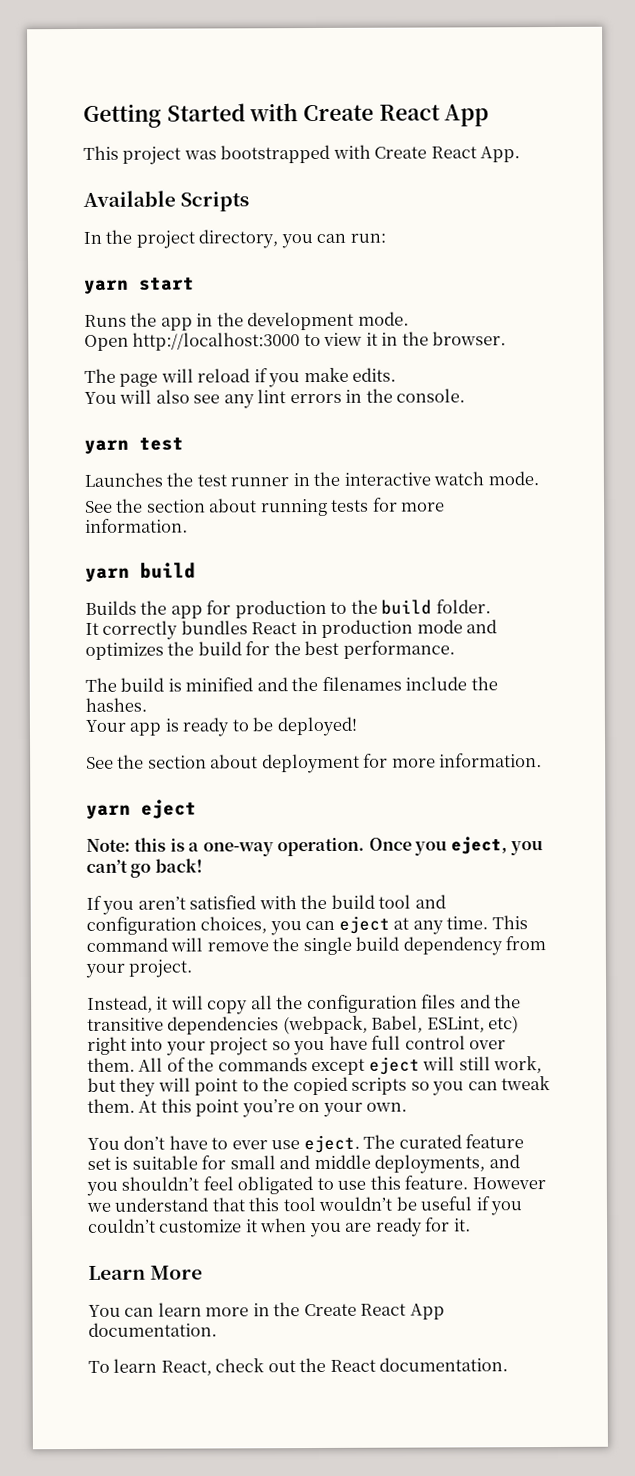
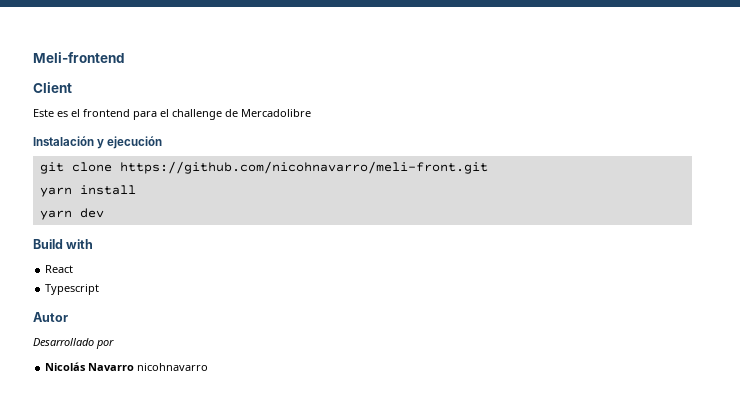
[83,103,490,128] [83,144,521,165] [83,190,250,212] [83,229,386,249] [84,276,195,294] [84,311,409,331] [84,331,507,351] [84,367,397,388] [84,388,466,409] [84,436,184,454] [84,471,539,487] [85,497,446,517] [85,518,188,533] [85,562,196,582] [85,599,491,619] [85,619,498,640] [85,640,455,660] [85,676,498,692] [85,697,147,712] [85,716,357,737] [86,753,543,774] [86,799,197,819] [86,836,544,857] [86,858,203,878] [86,894,446,915] [86,915,528,936] [86,936,547,956] [85,959,194,978] [87,994,522,1015] [87,1015,520,1035] [87,1035,507,1056] [87,1056,543,1076] [87,1076,551,1097] [87,1098,408,1118] [87,1134,525,1154] [87,1154,520,1174] [86,1175,546,1196] [86,1196,524,1216] [88,1217,471,1238] [88,1265,204,1280] [88,1302,445,1320] [88,1322,217,1337] [88,1357,509,1376] Getting Started with Create React App // This project was bootstrapped with Create React App. // Available Scripts // In the project directory, you can run: // yarn start // Runs the app in the development mode. // Open http://localhost:3000 to view it in the browser. // The page will reload if you make edits. // You will also see any lint errors in the console. // yarn test // Launches the test runner in the interactive watch mode. // See the section about running tests for more information. // yarn build // Builds the app for production to the build folder. // It correctly bundles React in production mode and optimizes the build for the best performance. // The build is minified and the filenames include the hashes. // Your app is ready to be deployed! // See the section about deployment for more information. // yarn eject // Note: this is a one-way operation. Once you eject, you can’t go back! // If you aren’t satisfied with the build tool and configuration choices, you can eject at any time. This command will remove the single build dependency from your project. // Instead, it will copy all the configuration files and the transitive dependencies (webpack, Babel, ESLint, etc) right into your project so you have full control over them. All of the commands except eject will still work, but they will point to the copied scripts so you can tweak them. At this point you’re on your own. // You don’t have to ever use eject. The curated feature set is suitable for small and middle deployments, and you shouldn’t feel obligated to use this feature. However we understand that this tool wouldn’t be useful if you couldn’t customize it when you are ready for it. // Learn More // You can learn more in the Create React App documentation. // To learn React, check out the React documentation. -> [33,52,125,63] [33,82,72,93] [33,109,311,120] [33,136,163,149] [39,161,488,174] [39,185,136,197] [39,208,104,220] [33,239,94,249] [45,265,74,273] [45,284,100,295] [33,312,68,322] [33,338,114,349] [45,362,209,371] Meli-frontend // Client // Este es el frontend para el challenge de Mercadolibre // Instalación y ejecución // git clone https://github.com/nicohnavarro/meli-front.git // yarn install // yarn dev // Build with // React // Typescript // Autor // Desarrollado por // Nicolás Navarro nicohnavarro

